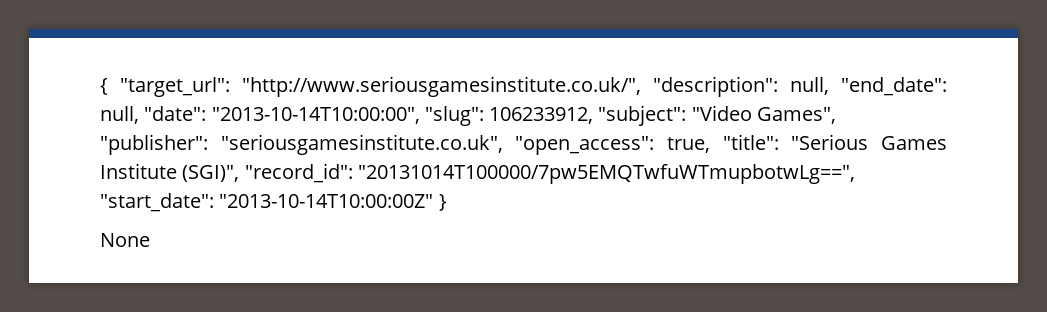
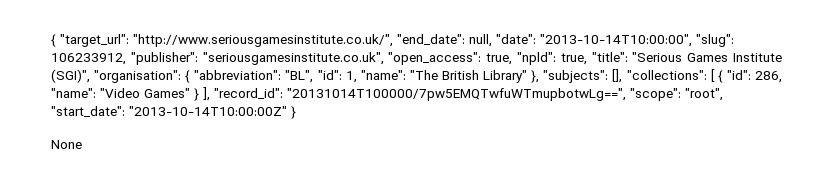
[653,76,830,97] "description": null, -> (393, 40) none
[598,105,836,126] "subject": "Video Games", -> (126, 59) none
(710, 145) none -> [517,52,587,65] "npld": true,
[244,163,855,184] "record_id": "20131014T100000/7pw5EMQTwfuWTmupbotwLg==", -> [94,69,782,83] [51,87,723,101] "organisation": { "abbreviation": "BL", "id": 1, "name": "The British Library" }, "subjects": [], "collections": [ { "id": 286, "name": "Video Games" } ], "record_id": "20131014T100000/7pw5EMQTwfuWTmupbotwLg==", "scope": "root",

